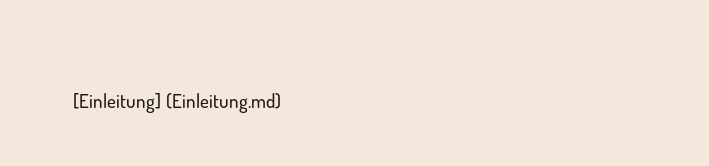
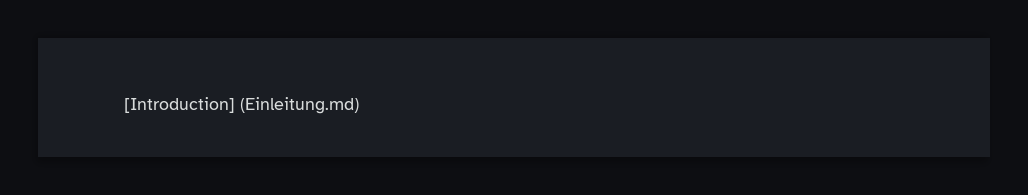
[73,93,161,113] [Einleitung] -> [124,97,235,113] [Introduction]

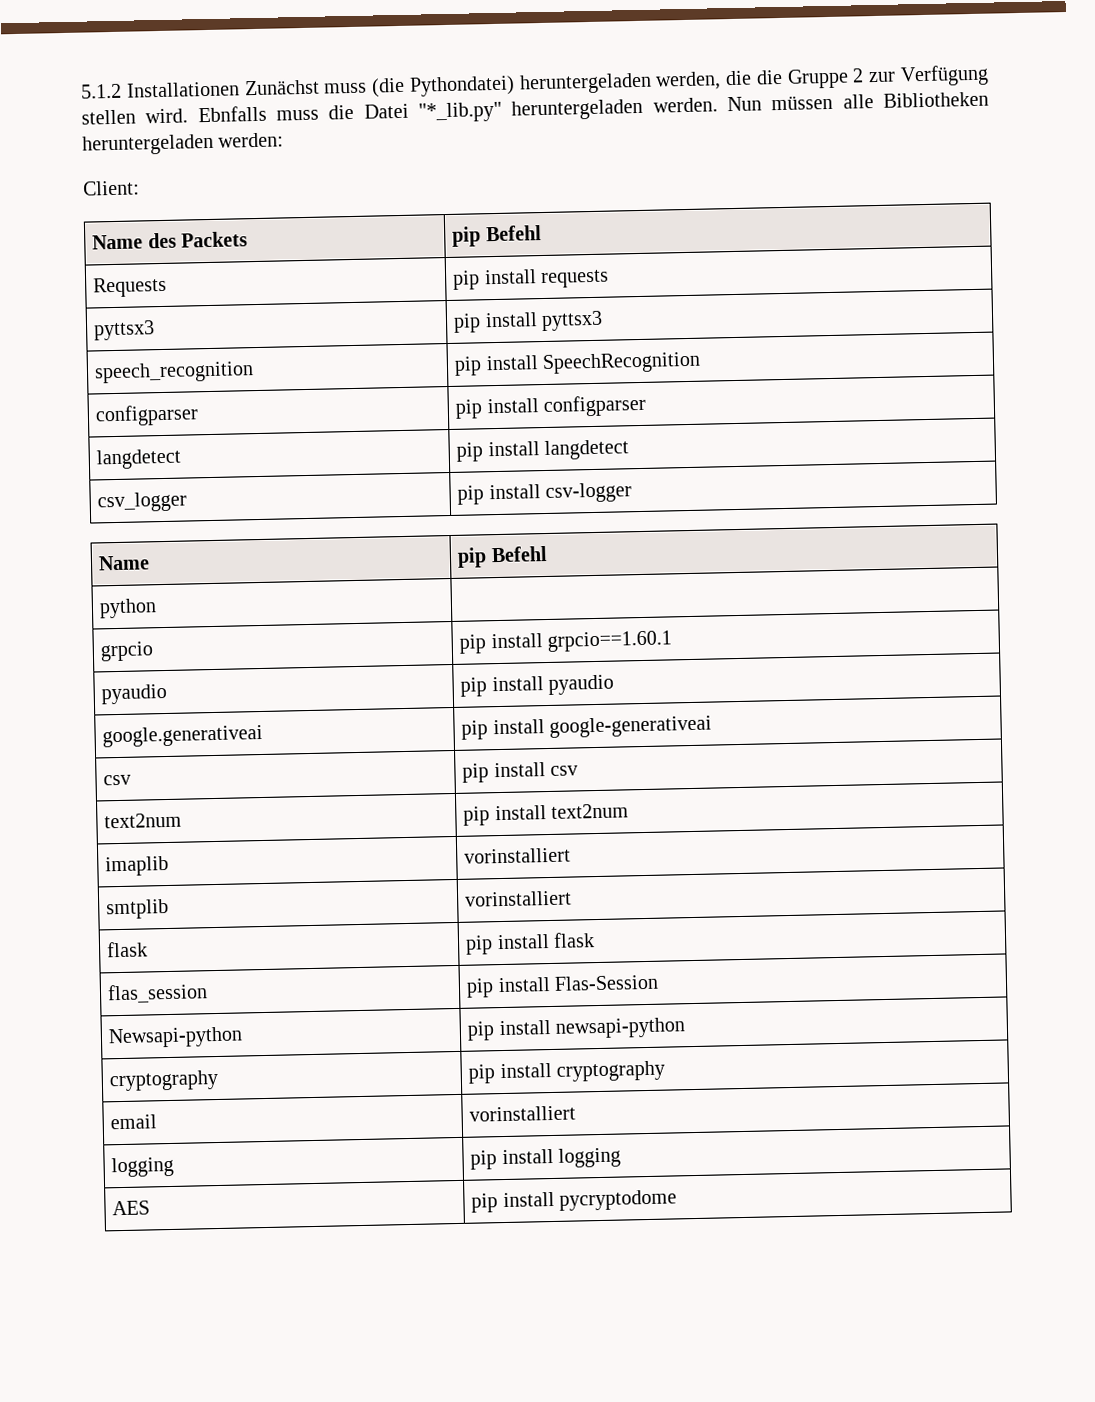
[124,97,359,114] [Introduction] (Einleitung.md) -> [80,64,989,99] [81,91,990,125] [82,132,285,156] [83,180,140,196] [92,231,249,250] [452,225,542,247] [93,276,168,298] [452,269,610,290] [93,320,156,341] [453,310,604,333] [94,361,255,384] [454,351,702,376] [95,404,200,427] [455,394,648,419] [96,448,183,470] [456,439,630,462] [97,491,188,513] [457,482,633,505] [98,555,151,571] [457,545,548,568] [99,598,158,619] [100,641,155,662] [459,630,673,654] [101,683,168,705] [460,674,615,697] [102,724,264,748] [461,715,713,740] [103,774,132,786] [462,762,579,783] [104,812,183,829] [463,803,630,826] [105,855,170,877] [464,847,572,864] [106,898,170,920] [464,890,573,907] [106,941,149,958] [465,932,596,955] [107,983,209,1004] [466,974,660,998] [108,1026,244,1049] [467,1017,687,1041] [109,1069,220,1092] [468,1060,666,1084] [110,1114,158,1130] [469,1105,577,1122] [111,1156,175,1178] [470,1147,622,1170] [112,1200,151,1216] [471,1189,678,1213] 5.1.2 Installationen Zunächst muss (die Pythondatei) heruntergeladen werden, die die Gruppe 2 zur Verfügung stellen wird. Ebnfalls muss die Datei "*_lib.py" heruntergeladen werden. Nun müssen alle Bibliotheken heruntergeladen werden: // Client: // Name des Packets | pip Befehl // Requests | pip install requests // pyttsx3 | pip install pyttsx3 // speech_recognition | pip install SpeechRecognition // configparser | pip install configparser // langdetect | pip install langdetect // csv_logger | pip install csv-logger // Name | pip Befehl // python | // grpcio | pip install grpcio==1.60.1 // pyaudio | pip install pyaudio // google.generativeai | pip install google-generativeai // csv | pip install csv // text2num | pip install text2num // imaplib | vorinstalliert // smtplib | vorinstalliert // flask | pip install flask // flas_session | pip install Flas-Session // Newsapi-python | pip install newsapi-python // cryptography | pip install cryptography // email | vorinstalliert // logging | pip install logging // AES | pip install pycryptodome

